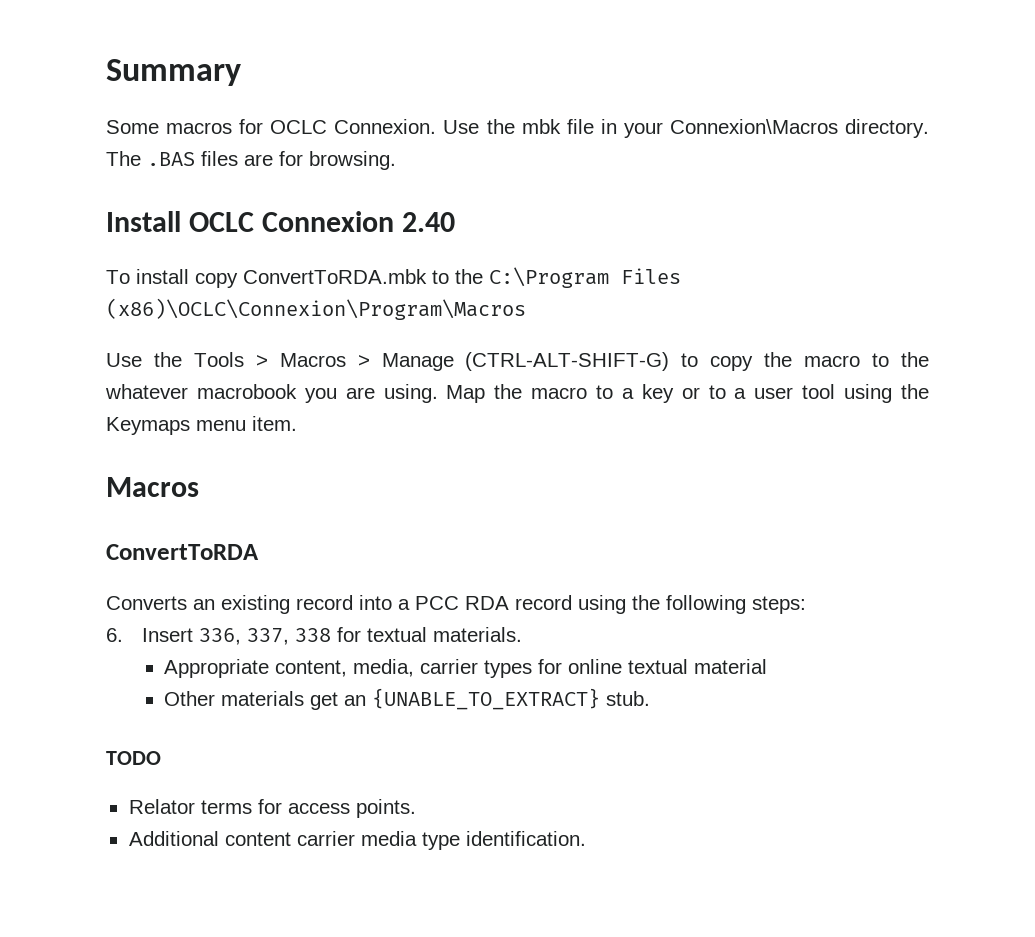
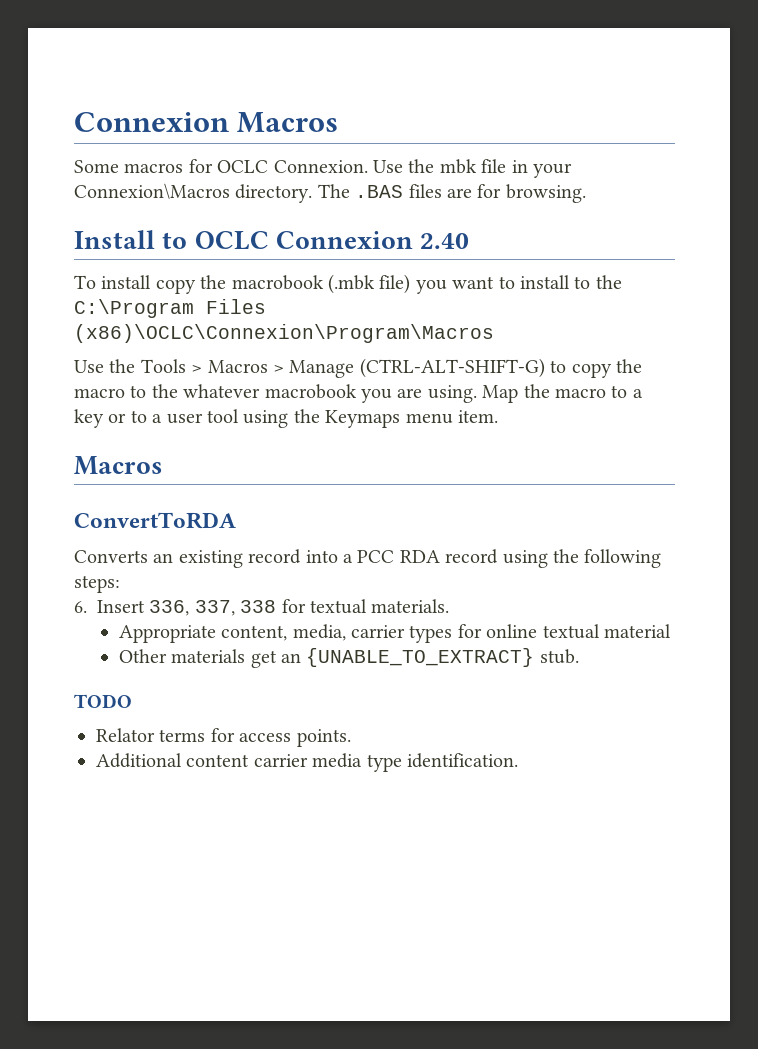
[106,59,241,86] Summary -> [74,112,339,133] Connexion Macros
(181, 221) none -> [162,232,188,249] to
[243,269,427,284] ConvertToRDA.mbk -> [200,274,570,294] the macrobook (.mbk file) you want to install

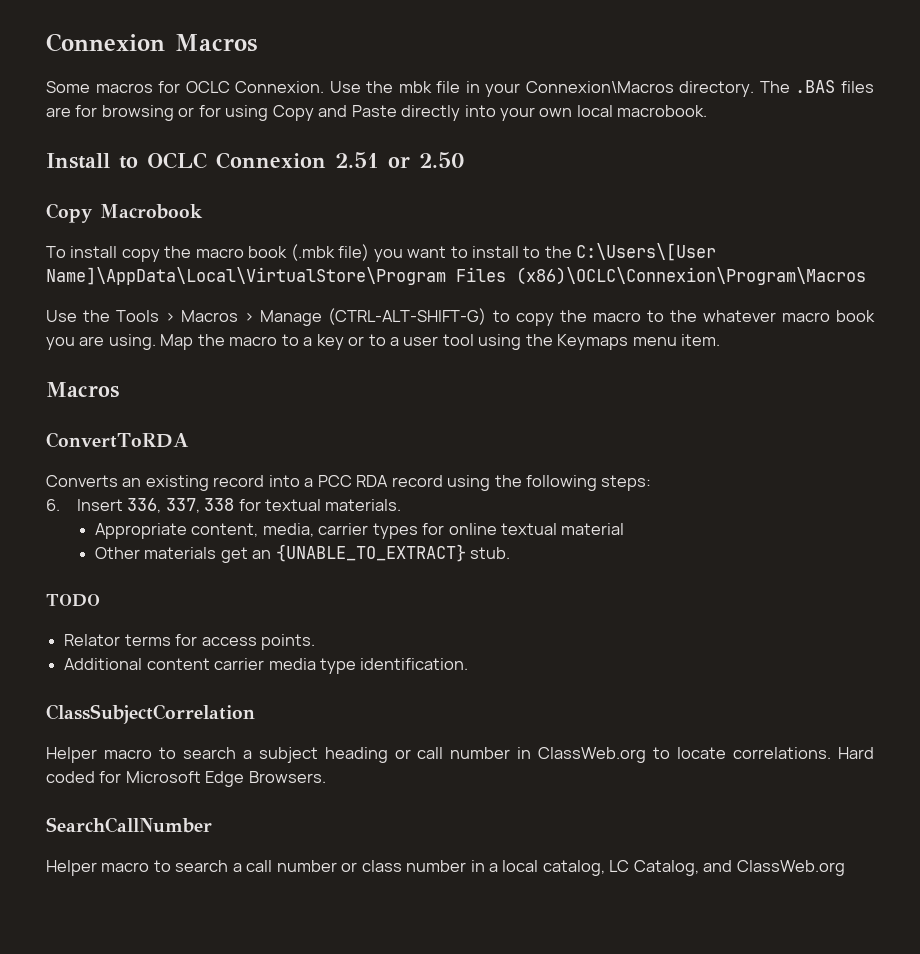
[505,184,586,203] browsing. -> [101,105,708,121] browsing or for using Copy and Paste directly into your own local macrobook.
[420,233,470,249] 2.40 -> [335,152,465,168] [46,203,203,223] 2.51 or 2.50 // Copy Macrobook
[231,275,324,290] macrobook -> [195,246,288,258] macro book
[74,299,194,318] C:\Program -> [576,243,717,261] [46,267,446,285] C:\Users\[User Name]\AppData\Local\VirtualStore\Program
[264,384,357,399] macrobook -> [781,310,875,322] macro book
(518, 760) none -> [46,704,255,724] [46,747,875,763] [46,771,326,787] [46,817,212,833] [46,860,845,876] // ClassSubjectCorrelation // Helper macro to search a subject heading or call number in ClassWeb.org to locate correlations. Hard coded for Microsoft Edge Browsers. // SearchCallNumber // Helper macro to search a call number or class number in a local catalog, LC Catalog, and ClassWeb.org

